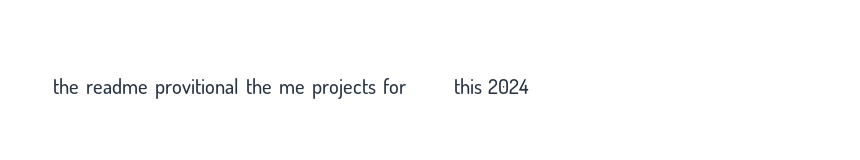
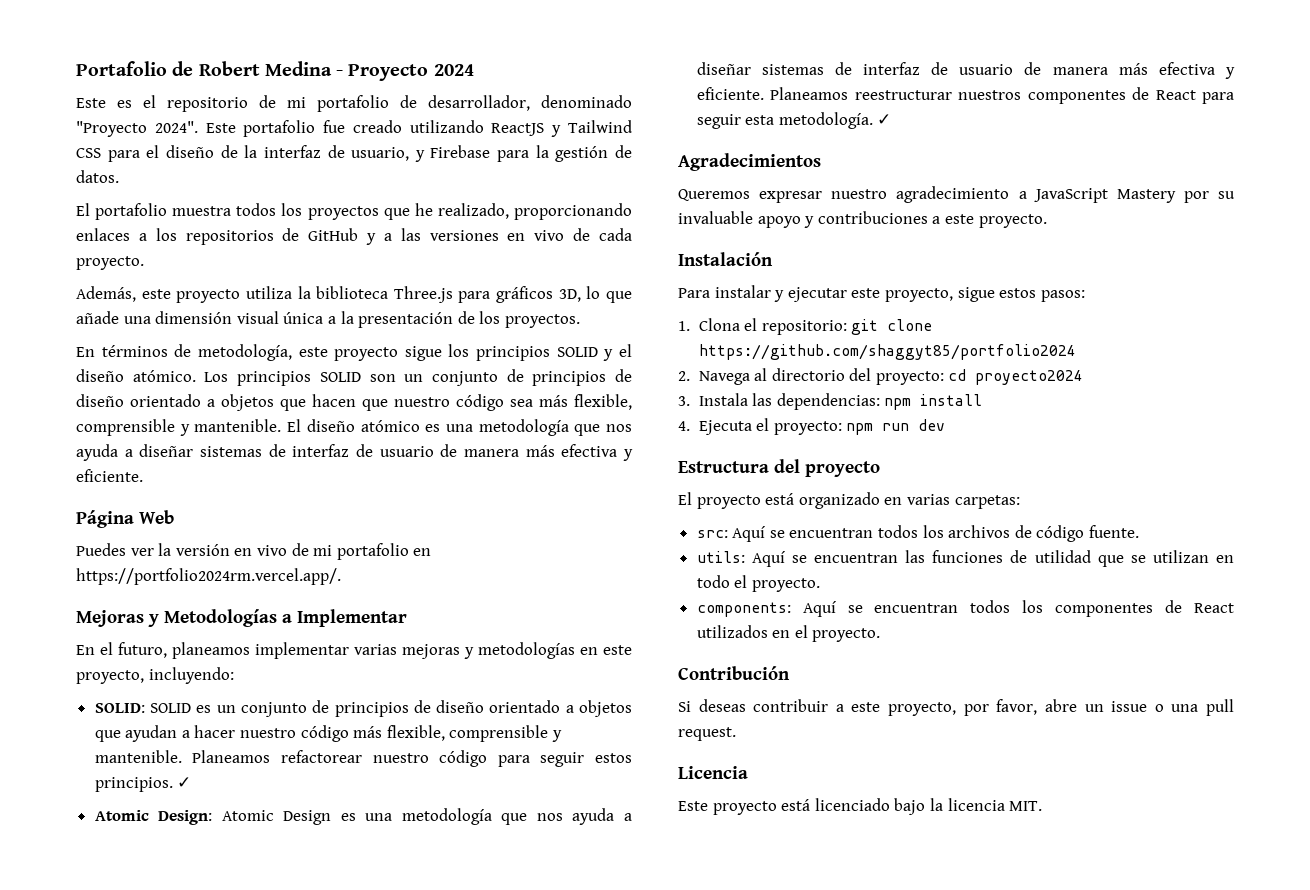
[53,78,529,99] the readme provitional the me projects for this 2024 -> [76,61,474,81] [76,95,632,112] [76,120,632,137] [76,145,633,162] [76,170,119,183] [76,203,632,220] [76,228,632,245] [76,256,144,270] [76,286,632,303] [76,311,580,328] [76,344,632,361] [76,369,632,386] [76,394,632,411] [76,419,632,436] [76,444,634,461] [76,469,143,482] [76,510,174,528] [76,543,432,560] [76,568,341,585] [76,609,407,627] [76,642,632,659] [76,667,234,684] [94,700,632,717] [94,725,563,742] [94,750,632,767] [94,777,192,792] [94,808,632,825] [696,62,1235,79] [696,87,1234,104] [696,112,892,129] [678,153,821,171] [678,186,1235,203] [678,211,1047,228] [678,252,773,266] [678,285,1085,302] [678,318,933,335] [698,344,1076,360] [678,368,1084,385] [678,393,983,410] [678,418,946,435] [678,459,880,477] [678,492,1020,509] [696,525,1140,542] [696,550,1234,567] [696,575,820,592] [696,600,1234,617] [696,625,881,642] [678,666,790,680] [678,699,1234,716] [678,727,736,741] [678,766,748,779] [678,798,1043,815] Portafolio de Robert Medina - Proyecto 2024 // Este es el repositorio de mi portafolio de desarrollador, denominado "Proyecto 2024". Este portafolio fue creado utilizando ReactJS y Tailwind CSS para el diseño de la interfaz de usuario, y Firebase para la gestión de datos. // El portafolio muestra todos los proyectos que he realizado, proporcionando enlaces a los repositorios de GitHub y a las versiones en vivo de cada proyecto. // Además, este proyecto utiliza la biblioteca Three.js para gráficos 3D, lo que añade una dimensión visual única a la presentación de los proyectos. // En términos de metodología, este proyecto sigue los principios SOLID y el diseño atómico. Los principios SOLID son un conjunto de principios de diseño orientado a objetos que hacen que nuestro código sea más flexible, comprensible y mantenible. El diseño atómico es una metodología que nos ayuda a diseñar sistemas de interfaz de usuario de manera más efectiva y eficiente. // Página Web // Puedes ver la versión en vivo de mi portafolio en https://portfolio2024rm.vercel.app/. // Mejoras y Metodologías a Implementar // En el futuro, planeamos implementar varias mejoras y metodologías en este proyecto, incluyendo: // SOLID: SOLID es un conjunto de principios de diseño orientado a objetos que ayudan a hacer nuestro código más flexible, comprensible y mantenible. Planeamos refactorear nuestro código para seguir estos principios. ✓ // Atomic Design: Atomic Design es una metodología que nos ayuda a diseñar sistemas de interfaz de usuario de manera más efectiva y eficiente. Planeamos reestructurar nuestros componentes de React para seguir esta metodología. ✓ // Agradecimientos // Queremos expresar nuestro agradecimiento a JavaScript Mastery por su invaluable apoyo y contribuciones a este proyecto. // Instalación // Para instalar y ejecutar este proyecto, sigue estos pasos: // 1. Clona el repositorio: git clone https://github.com/shaggyt85/portfolio2024 // 2. Navega al directorio del proyecto: cd proyecto2024 // 3. Instala las dependencias: npm install // 4. Ejecuta el proyecto: npm run dev // Estructura del proyecto // El proyecto está organizado en varias carpetas: // src: Aquí se encuentran todos los archivos de código fuente. // utils: Aquí se encuentran las funciones de utilidad que se utilizan en todo el proyecto. // components: Aquí se encuentran todos los componentes de React utilizados en el proyecto. // Contribución // Si deseas contribuir a este proyecto, por favor, abre un issue o una pull request. // Licencia // Este proyecto está licenciado bajo la licencia MIT.

